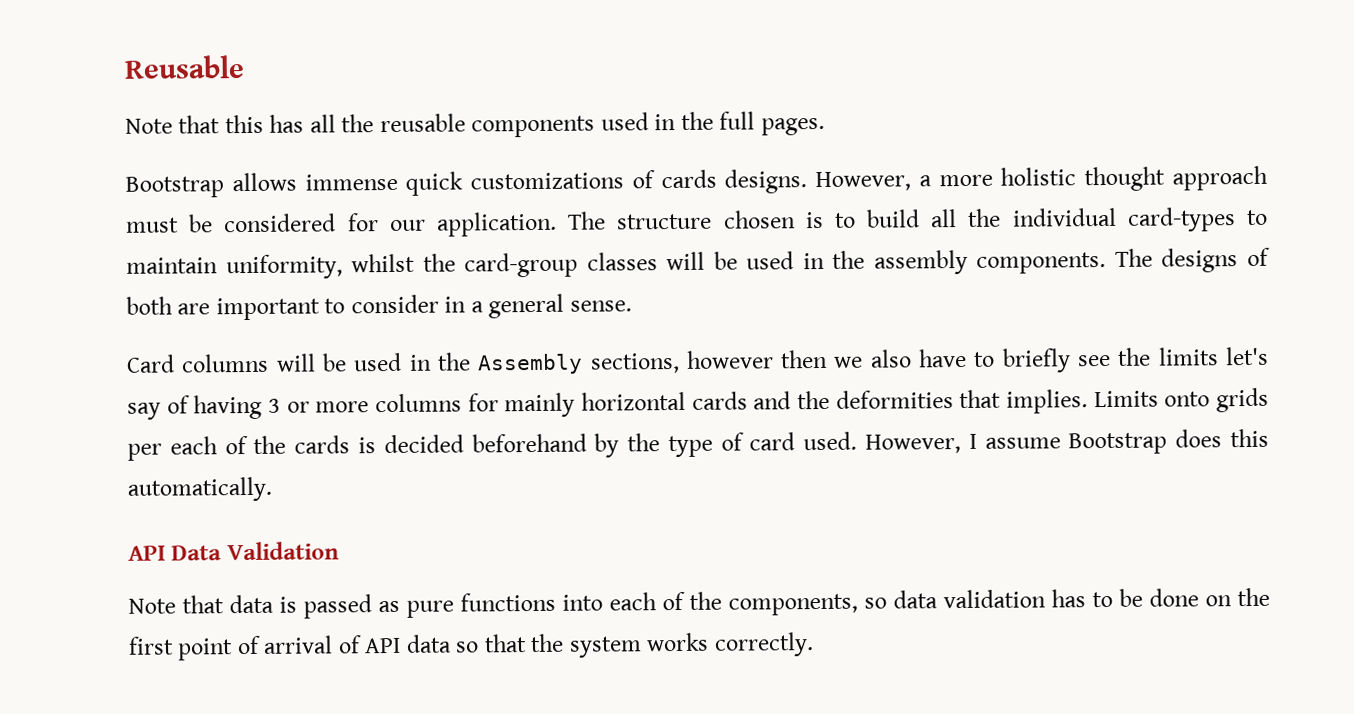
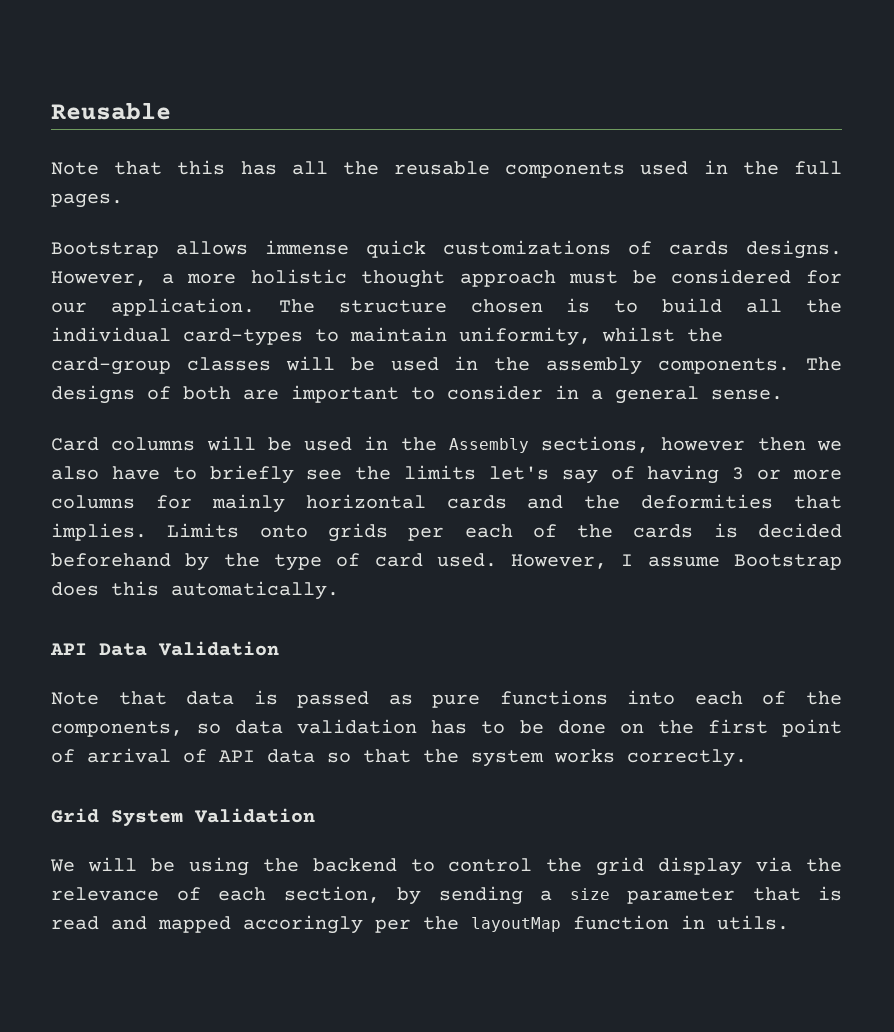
(814, 644) none -> [51,808,315,827] [50,857,842,876] [51,886,842,905] [51,915,789,934] // Grid System Validation // We will be using the backend to control the grid display via the relevance of each section, by sending a size parameter that is read and mapped accoringly per the layoutMap function in utils.

